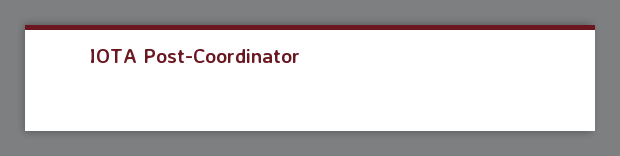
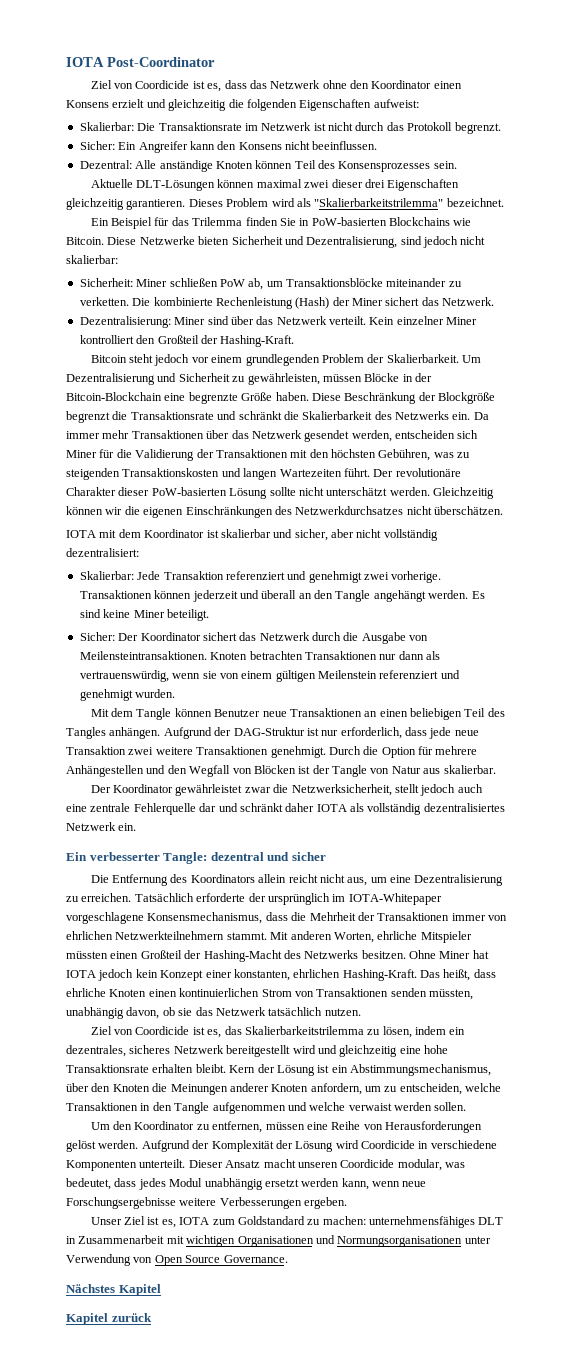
(300, 56) none -> [90,80,462,92] [66,99,419,111] [79,122,501,134] [79,141,378,153] [79,160,457,172] [90,179,460,191] [66,198,504,210] [90,217,472,229] [66,236,486,248] [66,255,118,264] [79,278,462,290] [79,297,495,309] [79,316,478,328] [79,335,295,347] [90,354,482,366] [66,373,432,385] [66,392,495,404] [66,411,489,423] [66,430,479,442] [66,449,471,461] [66,468,461,480] [66,487,494,499] [66,506,503,518] [66,529,438,541] [66,548,139,557] [79,571,442,583] [79,590,485,602] [79,609,209,621] [79,632,429,644] [79,651,440,660] [79,670,460,682] [79,689,176,701] [90,708,505,720] [66,727,479,739] [66,746,478,758] [66,765,496,777] [90,784,483,796] [66,803,505,815] [66,822,137,831] [66,852,326,864] [90,874,504,886] [66,893,442,905] [66,912,507,924] [66,931,472,943] [66,950,489,962] [66,969,496,981] [66,988,473,1000] [66,1007,361,1019] [90,1026,466,1038] [66,1045,448,1057] [66,1064,491,1076] [66,1083,502,1095] [66,1102,467,1114] [90,1121,483,1133] [66,1140,497,1152] [66,1159,465,1171] [66,1178,427,1190] [66,1197,348,1209] [90,1216,504,1228] [66,1235,491,1247] [66,1254,288,1266] [66,1284,161,1296] [66,1313,152,1325] // Ziel von Coordicide ist es, dass das Netzwerk ohne den Koordinator einen Konsens erzielt und gleichzeitig die folgenden Eigenschaften aufweist: // Skalierbar: Die Transaktionsrate im Netzwerk ist nicht durch das Protokoll begrenzt. // Sicher: Ein Angreifer kann den Konsens nicht beeinflussen. // Dezentral: Alle anständige Knoten können Teil des Konsensprozesses sein. // Aktuelle DLT-Lösungen können maximal zwei dieser drei Eigenschaften gleichzeitig garantieren. Dieses Problem wird als "Skalierbarkeitstrilemma" bezeichnet. // Ein Beispiel für das Trilemma finden Sie in PoW-basierten Blockchains wie Bitcoin. Diese Netzwerke bieten Sicherheit und Dezentralisierung, sind jedoch nicht skalierbar: // Sicherheit: Miner schließen PoW ab, um Transaktionsblöcke miteinander zu verketten. Die kombinierte Rechenleistung (Hash) der Miner sichert das Netzwerk. // Dezentralisierung: Miner sind über das Netzwerk verteilt. Kein einzelner Miner kontrolliert den Großteil der Hashing-Kraft. // Bitcoin steht jedoch vor einem grundlegenden Problem der Skalierbarkeit. Um Dezentralisierung und Sicherheit zu gewährleisten, müssen Blöcke in der Bitcoin-Blockchain eine begrenzte Größe haben. Diese Beschränkung der Blockgröße begrenzt die Transaktionsrate und schränkt die Skalierbarkeit des Netzwerks ein. Da immer mehr Transaktionen über das Netzwerk gesendet werden, entscheiden sich Miner für die Validierung der Transaktionen mit den höchsten Gebühren, was zu steigenden Transaktionskosten und langen Wartezeiten führt. Der revolutionäre Charakter dieser PoW-basierten Lösung sollte nicht unterschätzt werden. Gleichzeitig können wir die eigenen Einschränkungen des Netzwerkdurchsatzes nicht überschätzen. // IOTA mit dem Koordinator ist skalierbar und sicher, aber nicht vollständig dezentralisiert: // Skalierbar: Jede Transaktion referenziert und genehmigt zwei vorherige. Transaktionen können jederzeit und überall an den Tangle angehängt werden. Es sind keine Miner beteiligt. // Sicher: Der Koordinator sichert das Netzwerk durch die Ausgabe von Meilensteintransaktionen. Knoten betrachten Transaktionen nur dann als vertrauenswürdig, wenn sie von einem gültigen Meilenstein referenziert und genehmigt wurden. // Mit dem Tangle können Benutzer neue Transaktionen an einen beliebigen Teil des Tangles anhängen. Aufgrund der DAG-Struktur ist nur erforderlich, dass jede neue Transaktion zwei weitere Transaktionen genehmigt. Durch die Option für mehrere Anhängestellen und den Wegfall von Blöcken ist der Tangle von Natur aus skalierbar. // Der Koordinator gewährleistet zwar die Netzwerksicherheit, stellt jedoch auch eine zentrale Fehlerquelle dar und schränkt daher IOTA als vollständig dezentralisiertes Netzwerk ein. // Ein verbesserter Tangle: dezentral und sicher // Die Entfernung des Koordinators allein reicht nicht aus, um eine Dezentralisierung zu erreichen. Tatsächlich erforderte der ursprünglich im IOTA-Whitepaper vorgeschlagene Konsensmechanismus, dass die Mehrheit der Transaktionen immer von ehrlichen Netzwerkteilnehmern stammt. Mit anderen Worten, ehrliche Mitspieler müssten einen Großteil der Hashing-Macht des Netzwerks besitzen. Ohne Miner hat IOTA jedoch kein Konzept einer konstanten, ehrlichen Hashing-Kraft. Das heißt, dass ehrliche Knoten einen kontinuierlichen Strom von Transaktionen senden müssten, unabhängig davon, ob sie das Netzwerk tatsächlich nutzen. // Ziel von Coordicide ist es, das Skalierbarkeitstrilemma zu lösen, indem ein dezentrales, sicheres Netzwerk bereitgestellt wird und gleichzeitig eine hohe Transaktionsrate erhalten bleibt. Kern der Lösung ist ein Abstimmungsmechanismus, über den Knoten die Meinungen anderer Knoten anfordern, um zu entscheiden, welche Transaktionen in den Tangle aufgenommen und welche verwaist werden sollen. // Um den Koordinator zu entfernen, müssen eine Reihe von Herausforderungen gelöst werden. Aufgrund der Komplexität der Lösung wird Coordicide in verschiedene Komponenten unterteilt. Dieser Ansatz macht unseren Coordicide modular, was bedeutet, dass jedes Modul unabhängig ersetzt werden kann, wenn neue Forschungsergebnisse weitere Verbesserungen ergeben. // Unser Ziel ist es, IOTA zum Goldstandard zu machen: unternehmensfähiges DLT in Zusammenarbeit mit wichtigen Organisationen und Normungsorganisationen unter Verwendung von Open Source Governance. // Nächstes Kapitel // Kapitel zurück

